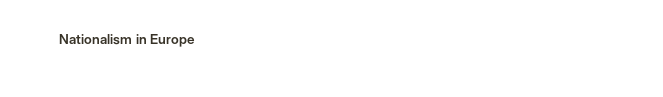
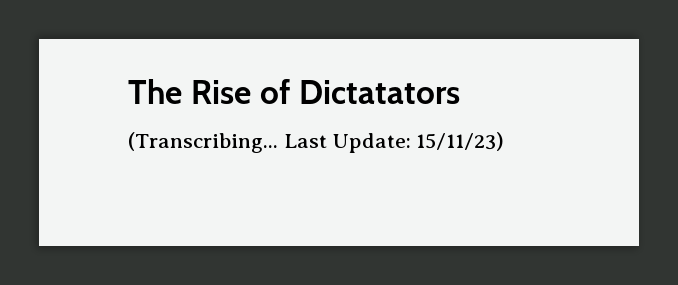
[59,34,196,47] Nationalism in Europe -> [128,79,461,104] [128,132,505,153] The Rise of Dictatators // (Transcribing... Last Update: 15/11/23)

